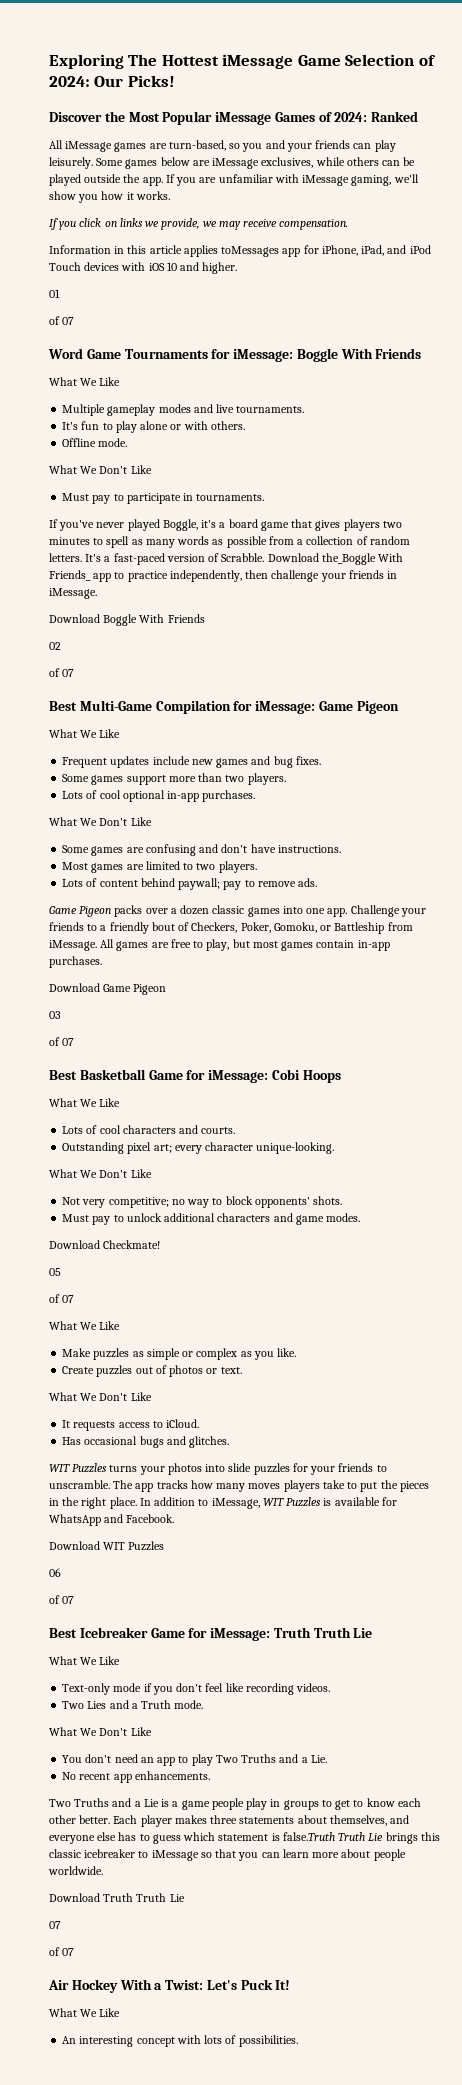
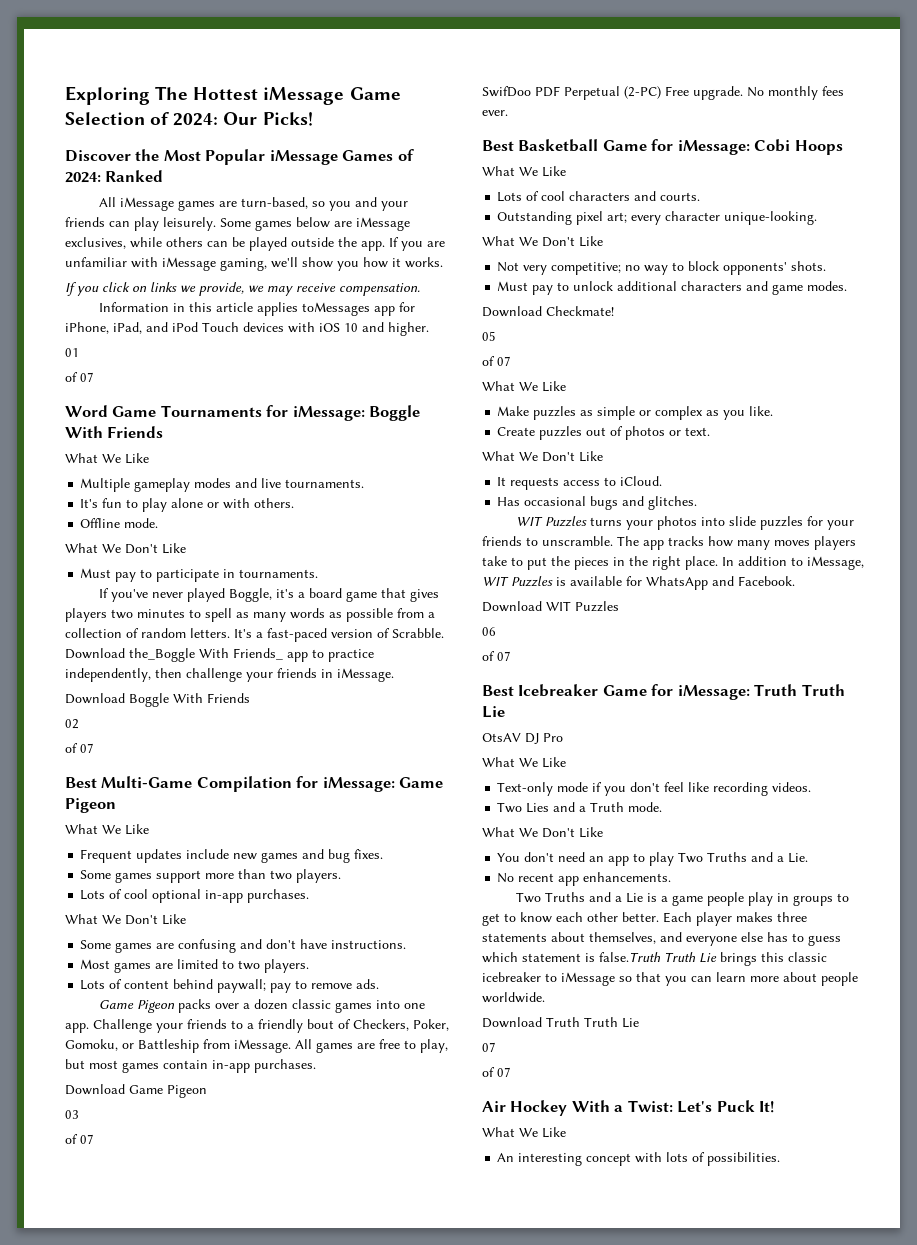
(75, 1042) none -> [482,86,844,100] [482,110,508,116] // SwifDoo PDF Perpetual (2-PC) Free upgrade. No monthly fees ever.
(373, 1633) none -> [482,733,563,744] // OtsAV DJ Pro

